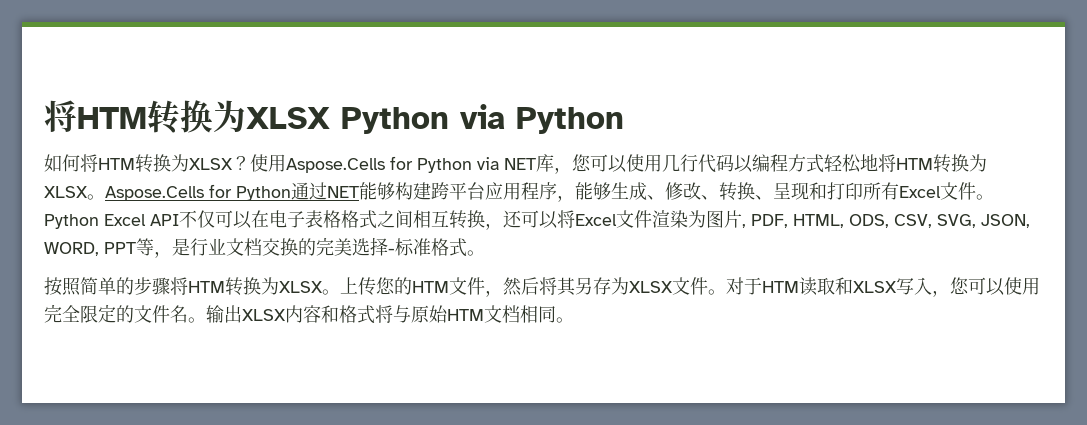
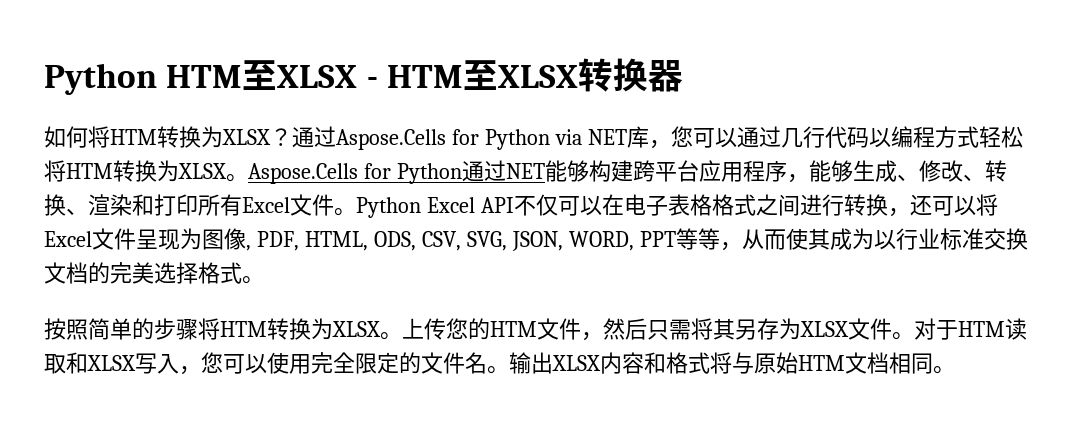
[44,100,624,134] 将HTM转换为XLSX Python via Python -> [44,58,683,95] Python HTM至XLSX - HTM至XLSX转换器
[250,154,286,172] 使用 -> [292,126,336,148] 通过
[626,154,662,172] 使用 -> [736,126,781,148] 通过
[860,154,878,171] 地 -> (1023, 137) none
[773,182,809,200] 呈现 -> [88,194,132,216] 渲染
[413,210,449,228] 相互 -> [799,194,844,216] 进行
[652,210,742,228] 渲染为图片 -> [136,228,246,250] 呈现为图像
[154,238,298,258] ，是行业文档交换 -> [697,228,1028,251] [44,262,88,284] 等，从而使其成为以行业标准交换文档
[388,238,431,256] -标准 -> (198, 273) none
(539, 286) none -> [647,319,691,340] 只需

